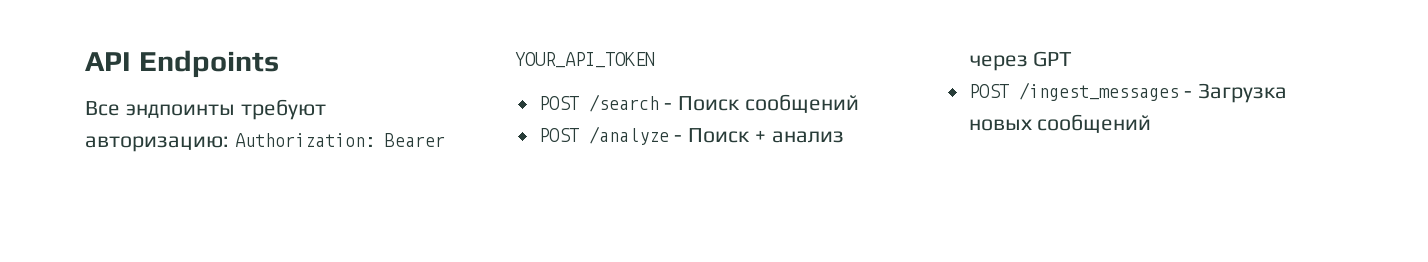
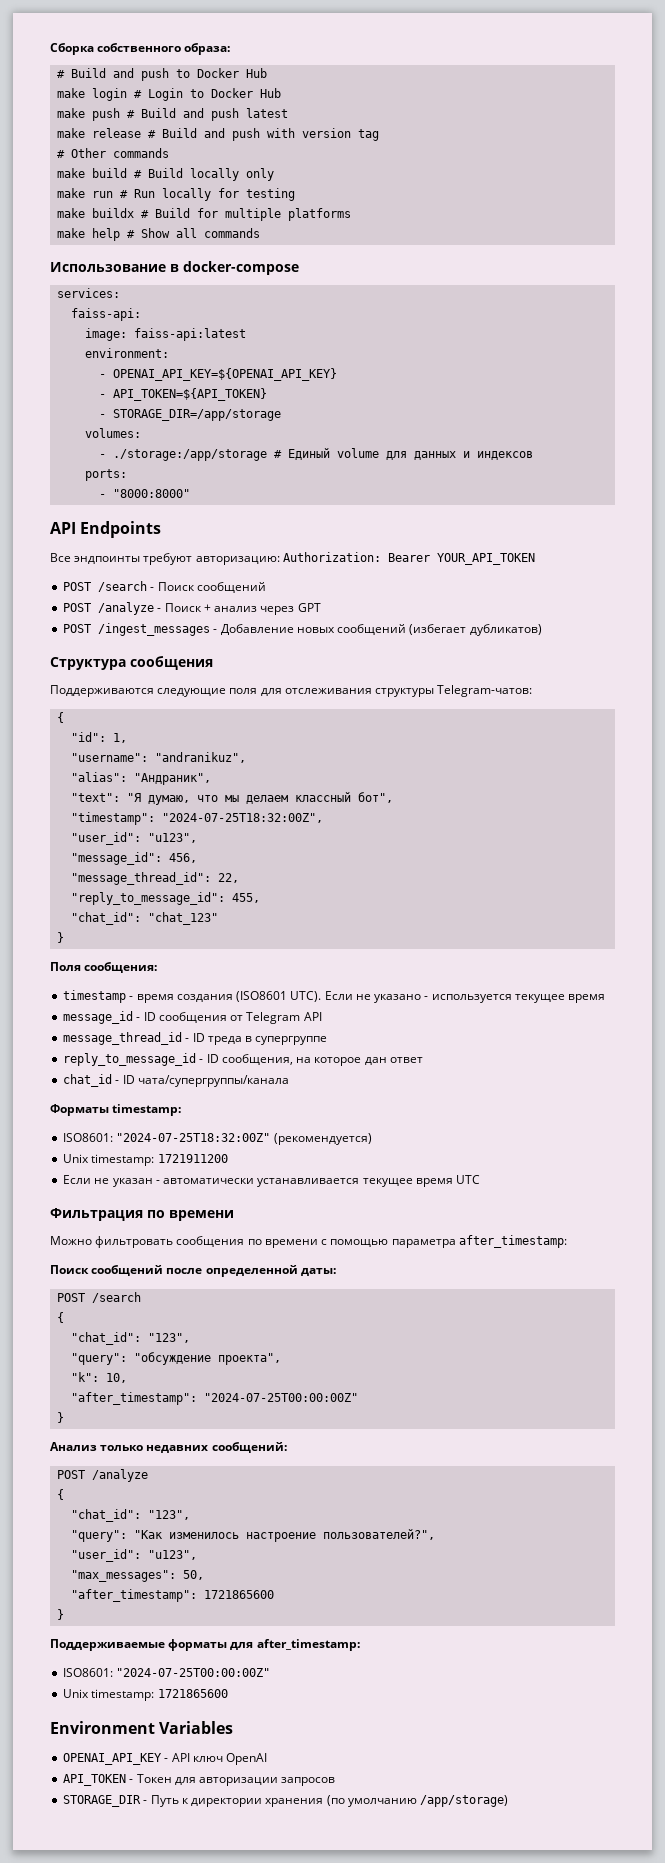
(85, 61) none -> [50,43,231,55] [57,68,268,81] [57,88,282,101] [57,108,289,121] [57,128,380,141] [57,148,170,158] [57,168,275,181] [57,188,296,201] [57,208,352,221] [57,228,261,241] [50,261,299,275] [57,288,121,298] [71,308,142,321] [85,328,247,341] [85,348,170,358] [99,368,338,381] [99,388,268,401] [99,409,282,421] [85,428,142,438] [99,448,534,461] [85,469,128,481] [99,489,191,498] Сборка собственного образа: // # Build and push to Docker Hub // make login # Login to Docker Hub // make push # Build and push latest // make release # Build and push with version tag // # Other commands // make build # Build locally only // make run # Run locally for testing // make buildx # Build for multiple platforms // make help # Show all commands // Использование в docker-compose // services: // faiss-api: // image: faiss-api:latest // environment: // - OPENAI_API_KEY=${OPENAI_API_KEY} // - API_TOKEN=${API_TOKEN} // - STORAGE_DIR=/app/storage // volumes: // - ./storage:/app/storage # Единый volume для данных и индексов // ports: // - "8000:8000" //
[1198,83,1288,103] Загрузка -> [220,624,294,635] Добавление
(1152, 123) none -> [409,624,542,636] [50,656,213,670] [50,685,533,697] [57,712,65,723] [71,732,128,743] [71,752,247,763] [71,772,212,785] [71,792,394,805] [71,812,324,825] [71,832,198,845] [71,852,198,865] [71,872,240,885] [71,892,261,905] [71,912,219,925] [57,932,65,943] [50,962,158,973] [63,990,606,1003] [63,1011,322,1024] [63,1032,328,1045] [63,1053,423,1066] [63,1074,289,1087] [50,1104,182,1116] [63,1133,372,1145] [63,1154,228,1166] [63,1175,481,1187] [50,1208,234,1221] [50,1235,567,1248] [50,1265,336,1277] [57,1292,142,1303] [57,1312,65,1323] [71,1332,191,1345] [71,1352,282,1365] [71,1372,128,1383] [71,1392,359,1405] [57,1412,65,1423] [50,1442,287,1453] [57,1469,149,1482] [57,1489,65,1500] [71,1509,191,1522] [71,1529,436,1542] [71,1549,198,1562] [71,1570,205,1582] [71,1589,275,1602] [57,1609,65,1620] [50,1639,360,1651] [63,1668,271,1677] [63,1689,228,1701] [50,1721,234,1734] [63,1753,268,1765] [63,1774,336,1786] [63,1795,509,1807] (избегает дубликатов) // Структура сообщения // Поддерживаются следующие поля для отслеживания структуры Telegram-чатов: // { // "id": 1, // "username": "andranikuz", // "alias": "Андраник", // "text": "Я думаю, что мы делаем классный бот", // "timestamp": "2024-07-25T18:32:00Z", // "user_id": "u123", // "message_id": 456, // "message_thread_id": 22, // "reply_to_message_id": 455, // "chat_id": "chat_123" // } // Поля сообщения: // timestamp - время создания (ISO8601 UTC). Если не указано - используется текущее время // message_id - ID сообщения от Telegram API // message_thread_id - ID треда в супергруппе // reply_to_message_id - ID сообщения, на которое дан ответ // chat_id - ID чата/супергруппы/канала // Форматы timestamp: // ISO8601: "2024-07-25T18:32:00Z" (рекомендуется) // Unix timestamp: 1721911200 // Если не указан - автоматически устанавливается текущее время UTC // Фильтрация по времени // Можно фильтровать сообщения по времени с помощью параметра after_timestamp: // Поиск сообщений после определенной даты: // POST /search // { // "chat_id": "123", // "query": "обсуждение проекта", // "k": 10, // "after_timestamp": "2024-07-25T00:00:00Z" // } // Анализ только недавних сообщений: // POST /analyze // { // "chat_id": "123", // "query": "Как изменилось настроение пользователей?", // "user_id": "u123", // "max_messages": 50, // "after_timestamp": 1721865600 // } // Поддерживаемые форматы для after_timestamp: // ISO8601: "2024-07-25T00:00:00Z" // Unix timestamp: 1721865600 // Environment Variables // OPENAI_API_KEY - API ключ OpenAI // API_TOKEN - Токен для авторизации запросов // STORAGE_DIR - Путь к директории хранения (по умолчанию /app/storage)

